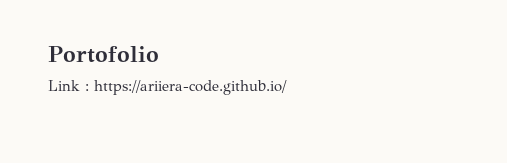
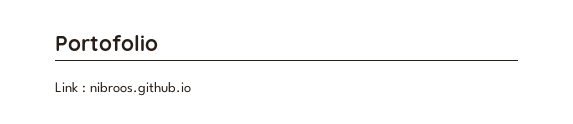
[94,80,287,95] https://ariiera-code.github.io/ -> [90,82,191,96] nibroos.github.io

